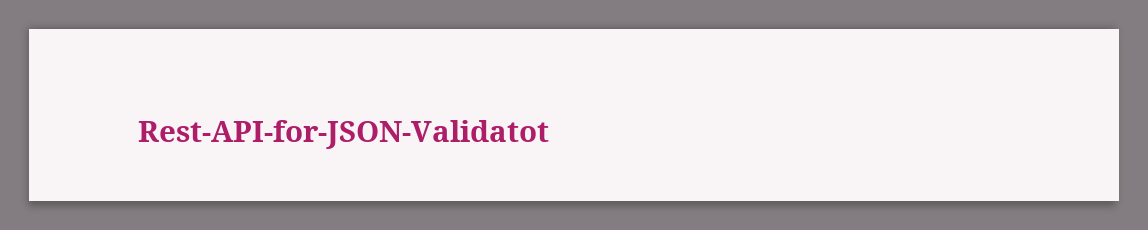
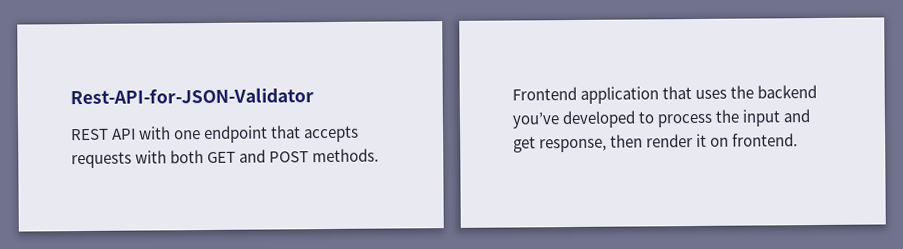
[138,120,549,149] Rest-API-for-JSON-Validatot -> [70,87,314,105] [71,125,360,144] [71,148,380,169] [512,84,818,104] [512,109,811,129] [513,133,799,153] Rest-API-for-JSON-Validator // REST API with one endpoint that accepts requests with both GET and POST methods. Frontend application that uses the backend you’ve developed to process the input and get response, then render it on frontend.

